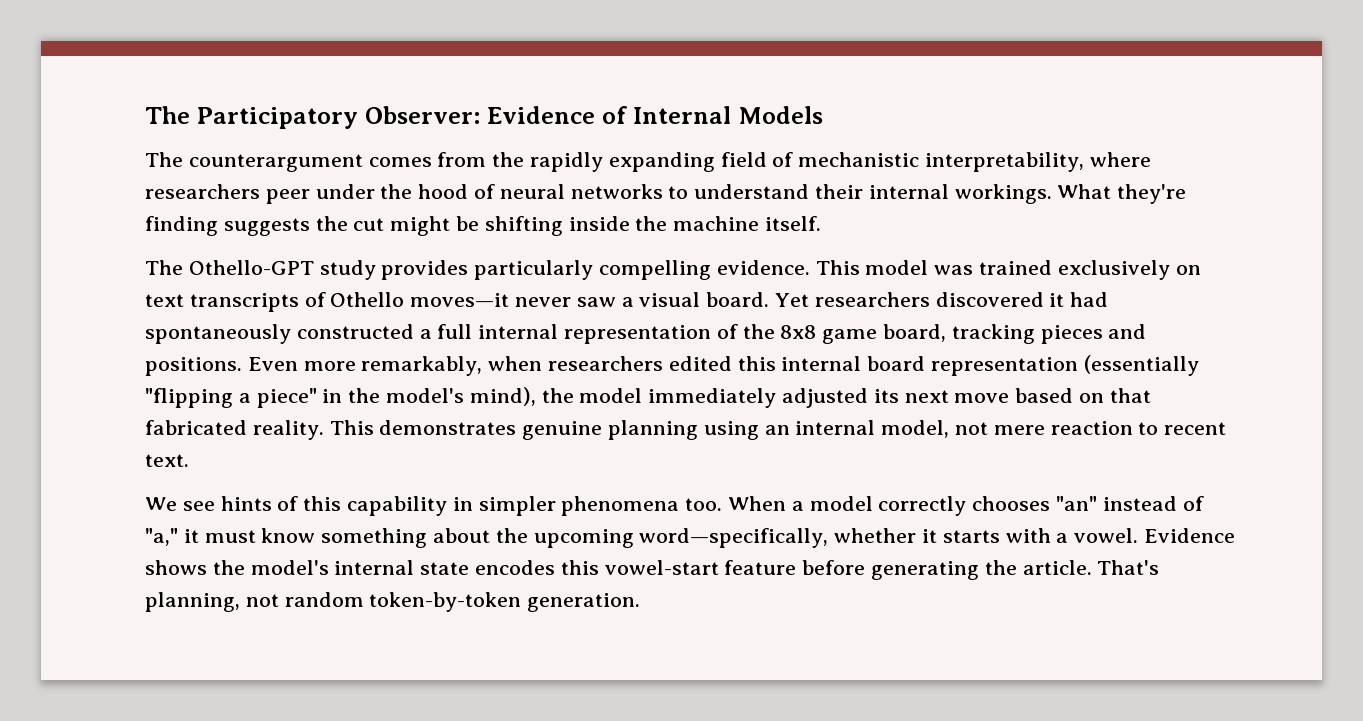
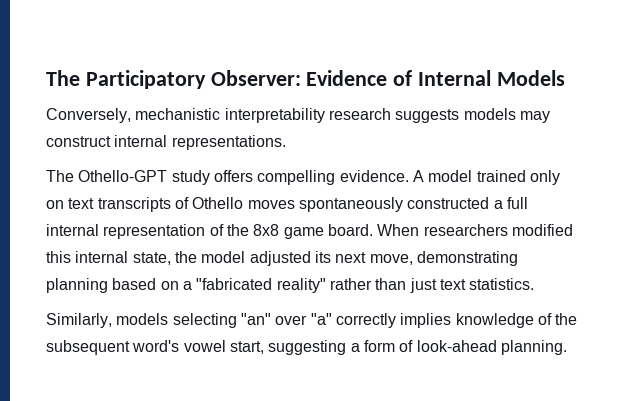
[145,152,1151,172] [145,184,1187,204] [145,216,822,236] [145,260,1170,280] The counterargument comes from the rapidly expanding field of mechanistic interpretability, where researchers peer under the hood of neural networks to understand their internal workings. What they're finding suggests the cut might be shifting inside the machine itself. // The Othello-GPT study provides particularly compelling evidence. This model was trained exclusively -> [46,108,550,123] [46,135,286,150] [46,170,560,185] Conversely, mechanistic interpretability research suggests models may construct internal representations. // The Othello-GPT study offers compelling evidence. A model trained only
[410,292,1109,307] moves—it never saw a visual board. Yet researchers discovered it had -> [247,200,295,209] moves
[883,324,1147,344] [145,355,1199,376] [145,387,536,408] board, tracking pieces and positions. Even more remarkably, when researchers edited this internal board representation (essentially "flipping a piece" in the model's mind), -> [327,224,573,236] [46,251,171,265] board. When researchers modified this internal state,
[648,388,777,408] immediately -> (246, 257) none
[954,388,1151,403] [145,420,1227,440] [145,454,189,467] [145,496,1204,516] [145,528,1236,548] [145,560,1160,580] [145,592,641,612] move based on that fabricated reality. This demonstrates genuine planning using an internal model, not mere reaction to recent text. // We see hints of this capability in simpler phenomena too. When a model correctly chooses "an" instead of "a," it must know something about the upcoming word—specifically, whether it starts with a vowel. Evidence shows the model's internal state encodes this vowel-start feature before generating the article. That's planning, not random token-by-token generation. -> [369,251,518,266] [46,278,535,293] [46,313,578,328] [46,340,567,355] move, demonstrating planning based on a "fabricated reality" rather than just text statistics. // Similarly, models selecting "an" over "a" correctly implies knowledge of the subsequent word's vowel start, suggesting a form of look-ahead planning.

